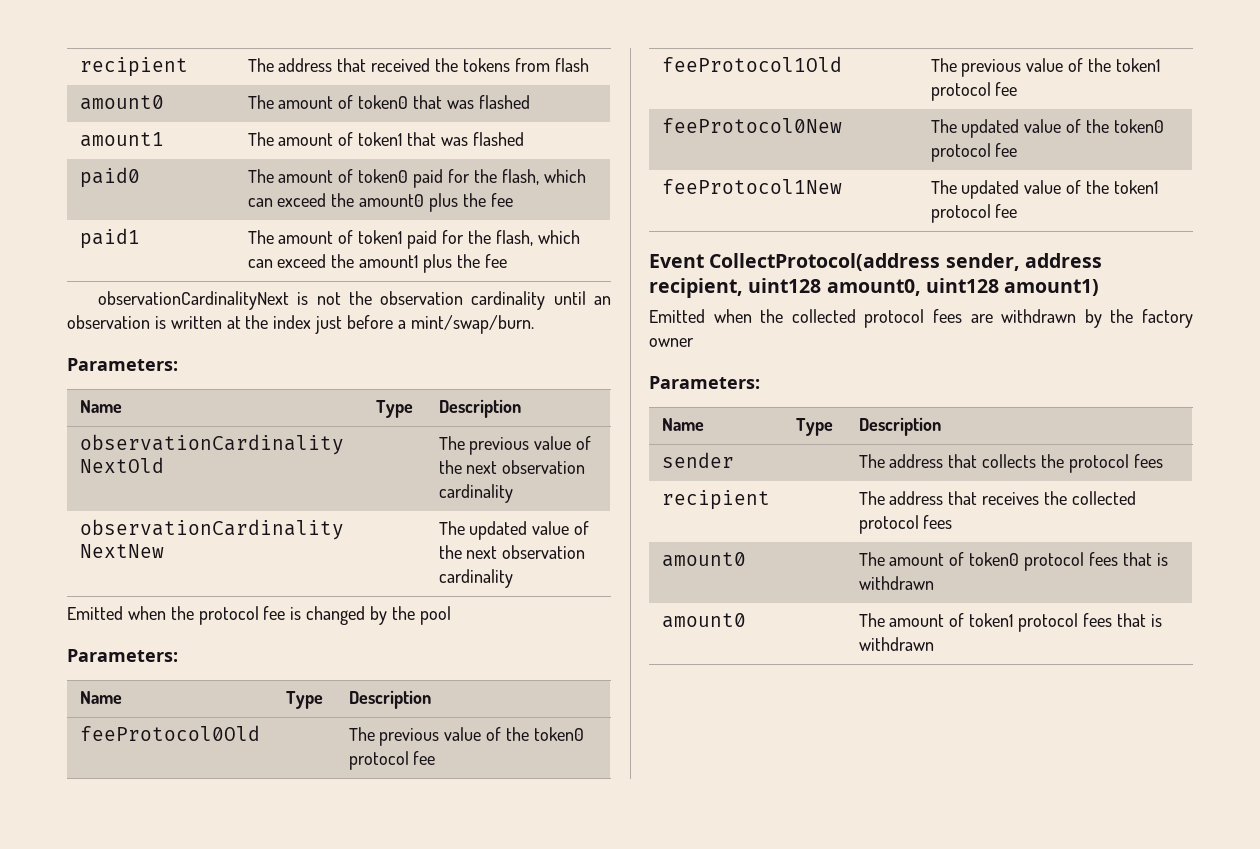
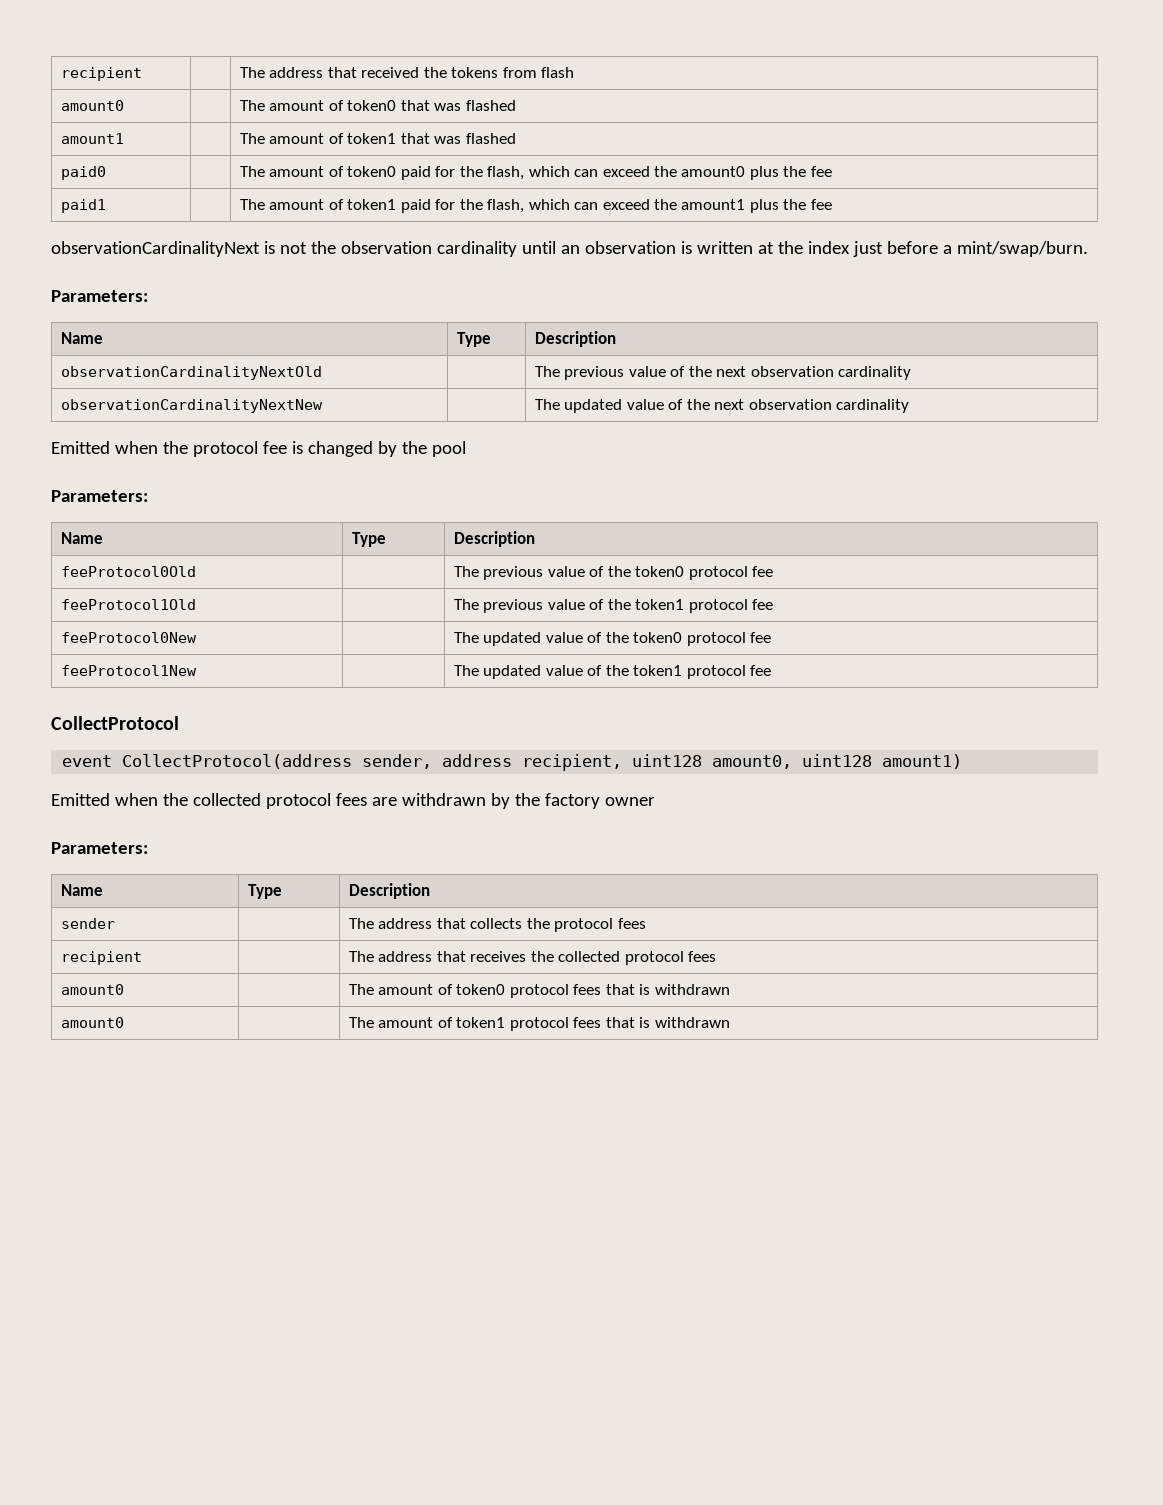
[649,254,704,268] Event -> [51,716,179,730] [62,755,113,767] CollectProtocol // event

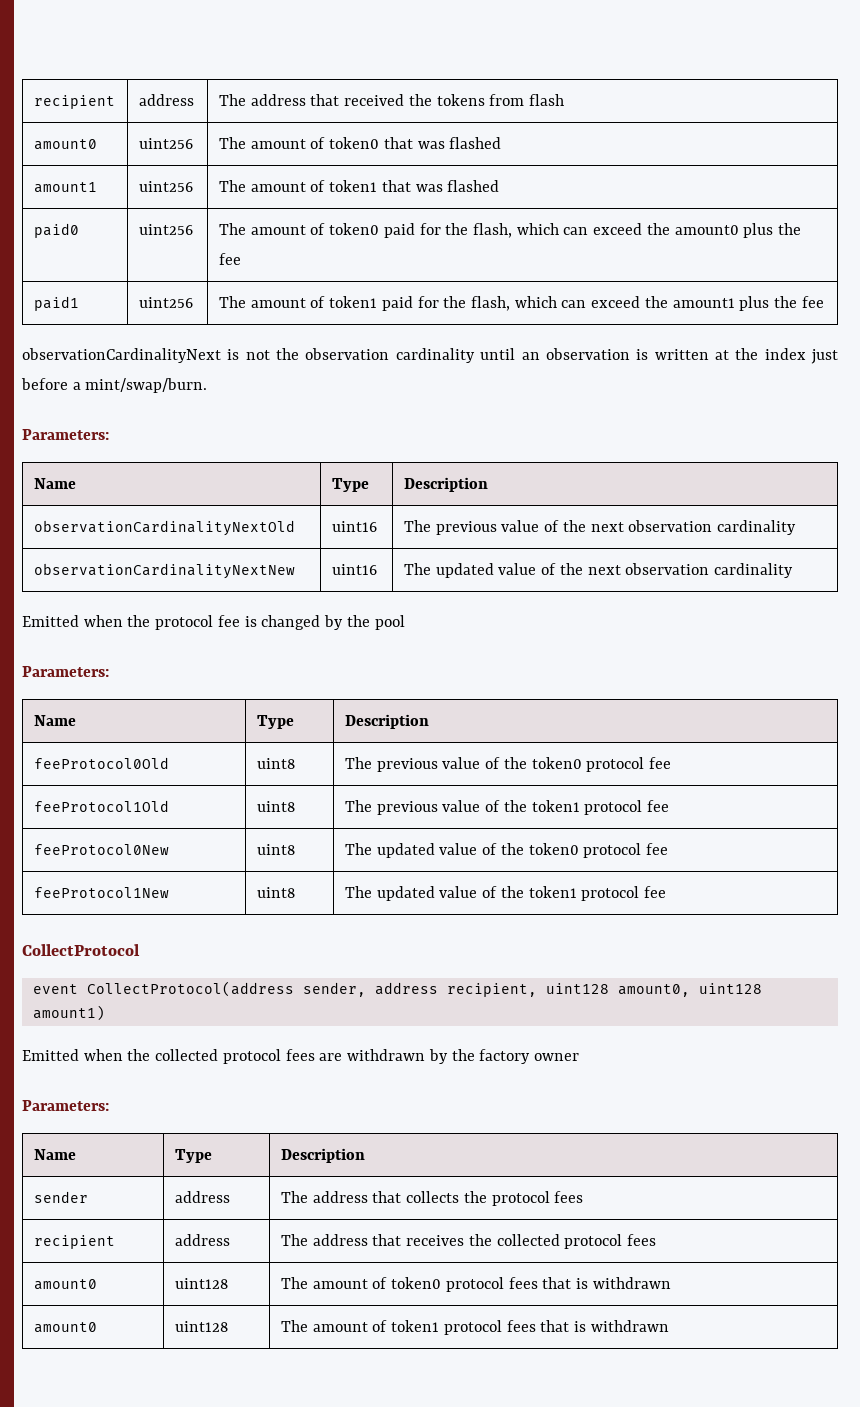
[61,67,143,81] recipient | -> [33,95,115,109] [138,94,194,106] recipient | address
(125, 105) none -> [138,138,193,149] uint256
(125, 138) none -> [138,181,193,192] uint256
(107, 173) none -> [138,224,193,235] uint256
(107, 206) none -> [138,297,193,308] uint256
(323, 373) none -> [331,521,377,532] uint16
(324, 406) none -> [331,564,377,575] uint16
(197, 571) none -> [256,758,295,769] uint8
(197, 604) none -> [256,801,295,812] uint8
(198, 637) none -> [256,844,295,855] uint8
(198, 670) none -> [256,887,295,898] uint8
(116, 923) none -> [174,1191,230,1203] address
(143, 958) none -> [174,1234,230,1246] address
(125, 989) none -> [174,1278,228,1289] uint128
(125, 1022) none -> [174,1321,228,1332] uint128

